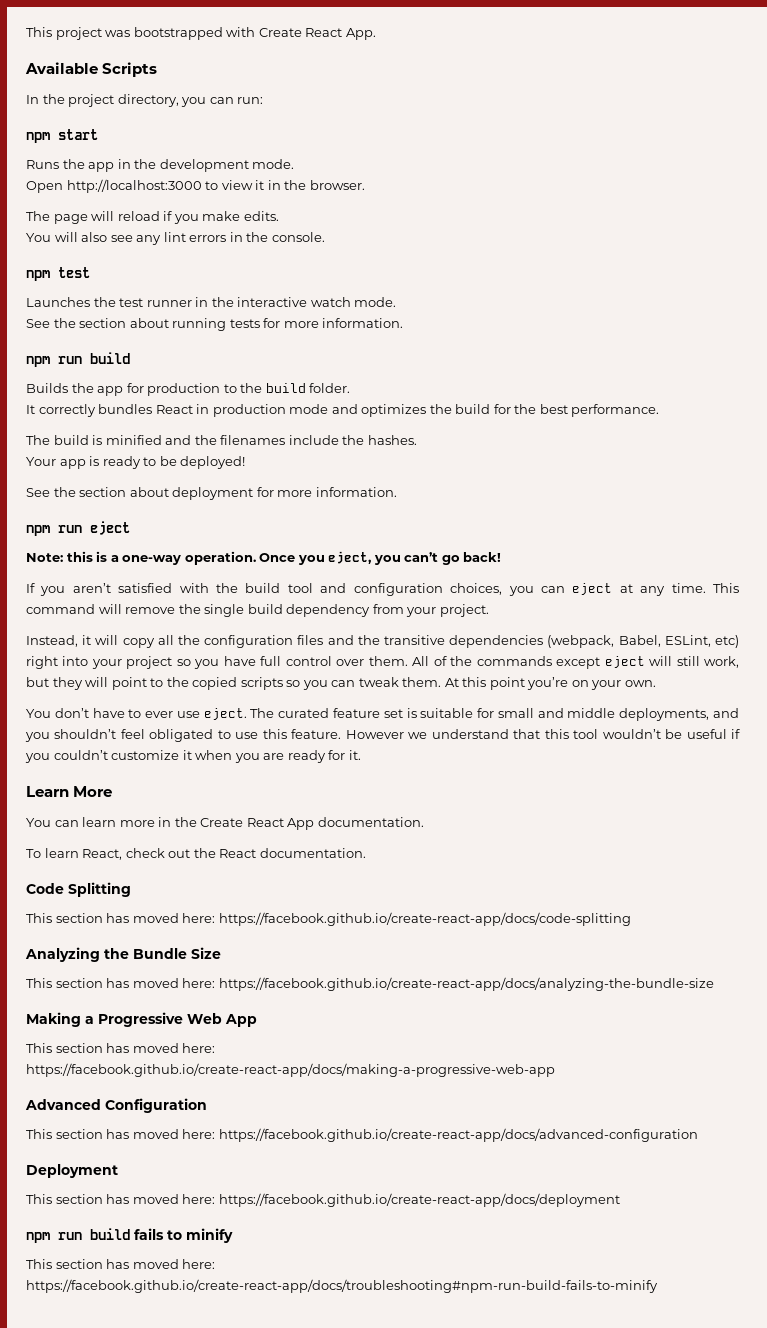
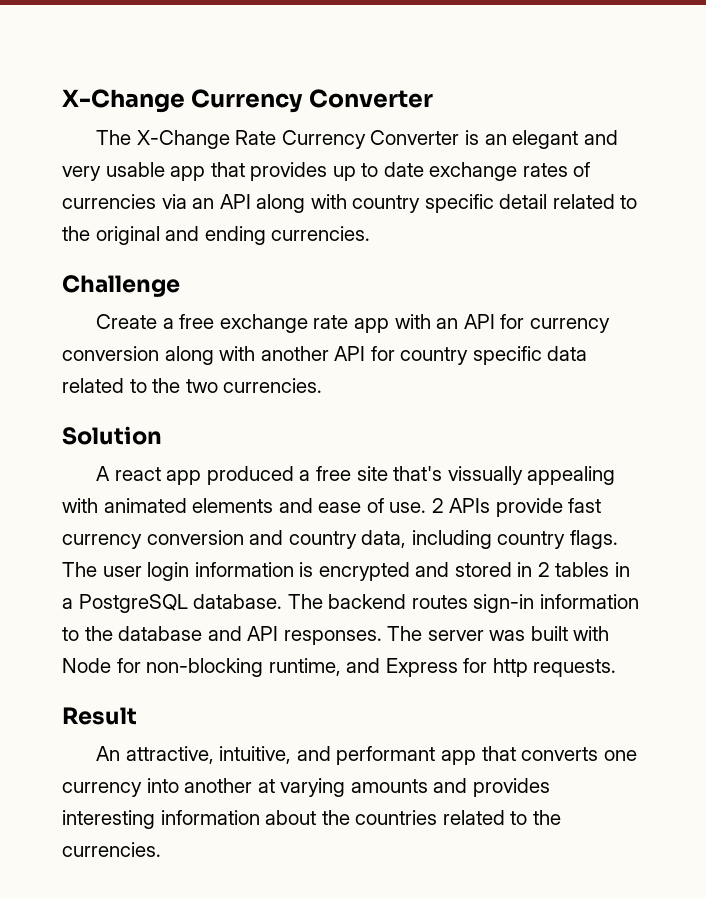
[26,27,376,40] [25,62,158,77] [26,94,264,107] [26,129,98,143] [26,159,295,172] [26,179,365,193] [26,211,279,224] [26,232,325,245] [26,267,90,281] [26,297,397,307] [26,318,404,331] [26,352,130,367] [26,383,351,396] [26,404,660,417] [26,435,417,445] [26,456,246,469] [26,487,397,500] [26,521,130,536] [26,551,502,565] [26,583,739,596] [26,604,489,617] [26,635,740,648] [26,656,740,669] [26,677,656,690] [26,708,740,721] [25,729,740,742] [25,750,361,763] [26,786,113,797] [26,817,424,830] [26,848,366,860] [26,882,131,897] [26,912,631,926] [25,947,221,962] [26,977,714,991] [26,1012,257,1027] [26,1043,216,1053] [26,1063,555,1077] [25,1098,207,1113] [26,1128,698,1142] [26,1164,118,1178] [26,1193,620,1207] [26,1228,233,1243] [26,1259,216,1269] [26,1279,658,1293] This project was bootstrapped with Create React App. // Available Scripts // In the project directory, you can run: // npm start // Runs the app in the development mode. // Open http://localhost:3000 to view it in the browser. // The page will reload if you make edits. // You will also see any lint errors in the console. // npm test // Launches the test runner in the interactive watch mode. // See the section about running tests for more information. // npm run build // Builds the app for production to the build folder. // It correctly bundles React in production mode and optimizes the build for the best performance. // The build is minified and the filenames include the hashes. // Your app is ready to be deployed! // See the section about deployment for more information. // npm run eject // Note: this is a one-way operation. Once you eject, you can’t go back! // If you aren’t satisfied with the build tool and configuration choices, you can eject at any time. This command will remove the single build dependency from your project. // Instead, it will copy all the configuration files and the transitive dependencies (webpack, Babel, ESLint, etc) right into your project so you have full control over them. All of the commands except eject will still work, but they will point to the copied scripts so you can tweak them. At this point you’re on your own. // You don’t have to ever use eject. The curated feature set is suitable for small and middle deployments, and you shouldn’t feel obligated to use this feature. However we understand that this tool wouldn’t be useful if you couldn’t customize it when you are ready for it. // Learn More // You can learn more in the Create React App documentation. // To learn React, check out the React documentation. // Code Splitting // This section has moved here: https://facebook.github.io/create-react-app/docs/code-splitting // Analyzing the Bundle Size // This section has moved here: https://facebook.github.io/create-react-app/docs/analyzing-the-bundle-size // Making a Progressive Web App // This section has moved here: https://facebook.github.io/create-react-app/docs/making-a-progressive-web-app // Advanced Configuration // This section has moved here: https://facebook.github.io/create-react-app/docs/advanced-configuration // Deployment // This section has moved here: https://facebook.github.io/create-react-app/docs/deployment // npm run build fails to minify // This section has moved here: https://facebook.github.io/create-react-app/docs/troubleshooting#npm-run-build-fails-to-minify -> [62,89,433,113] [96,130,618,149] [62,162,591,181] [62,194,638,213] [62,226,371,245] [62,275,180,297] [96,314,610,333] [62,346,588,365] [62,378,323,393] [62,426,162,445] [96,466,616,485] [62,498,602,517] [62,530,618,549] [62,562,630,581] [62,594,639,613] [62,626,610,645] [62,658,617,677] [62,707,137,725] [96,746,637,765] [62,778,550,797] [62,810,561,829] [62,842,161,857] X-Change Currency Converter // The X-Change Rate Currency Converter is an elegant and very usable app that provides up to date exchange rates of currencies via an API along with country specific detail related to the original and ending currencies. // Challenge // Create a free exchange rate app with an API for currency conversion along with another API for country specific data related to the two currencies. // Solution // A react app produced a free site that's vissually appealing with animated elements and ease of use. 2 APIs provide fast currency conversion and country data, including country flags. The user login information is encrypted and stored in 2 tables in a PostgreSQL database. The backend routes sign-in information to the database and API responses. The server was built with Node for non-blocking runtime, and Express for http requests. // Result // An attractive, intuitive, and performant app that converts one currency into another at varying amounts and provides interesting information about the countries related to the currencies.

